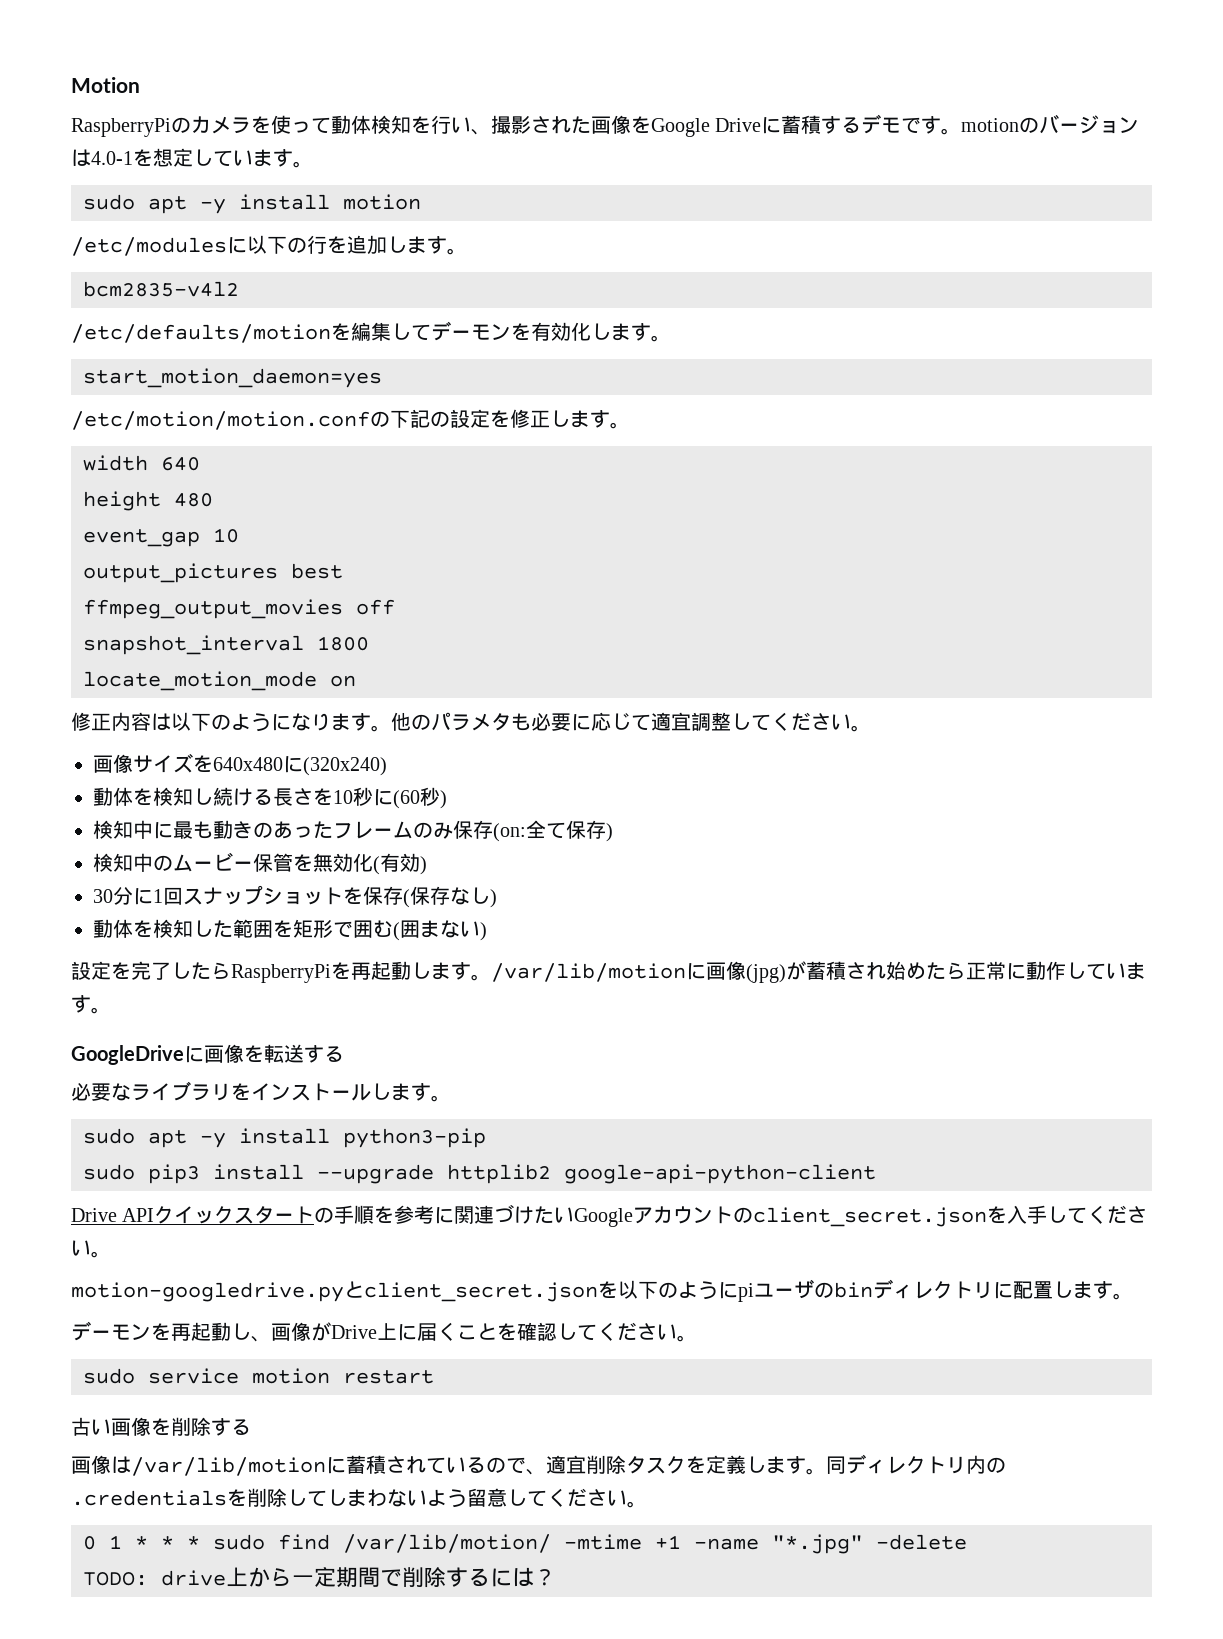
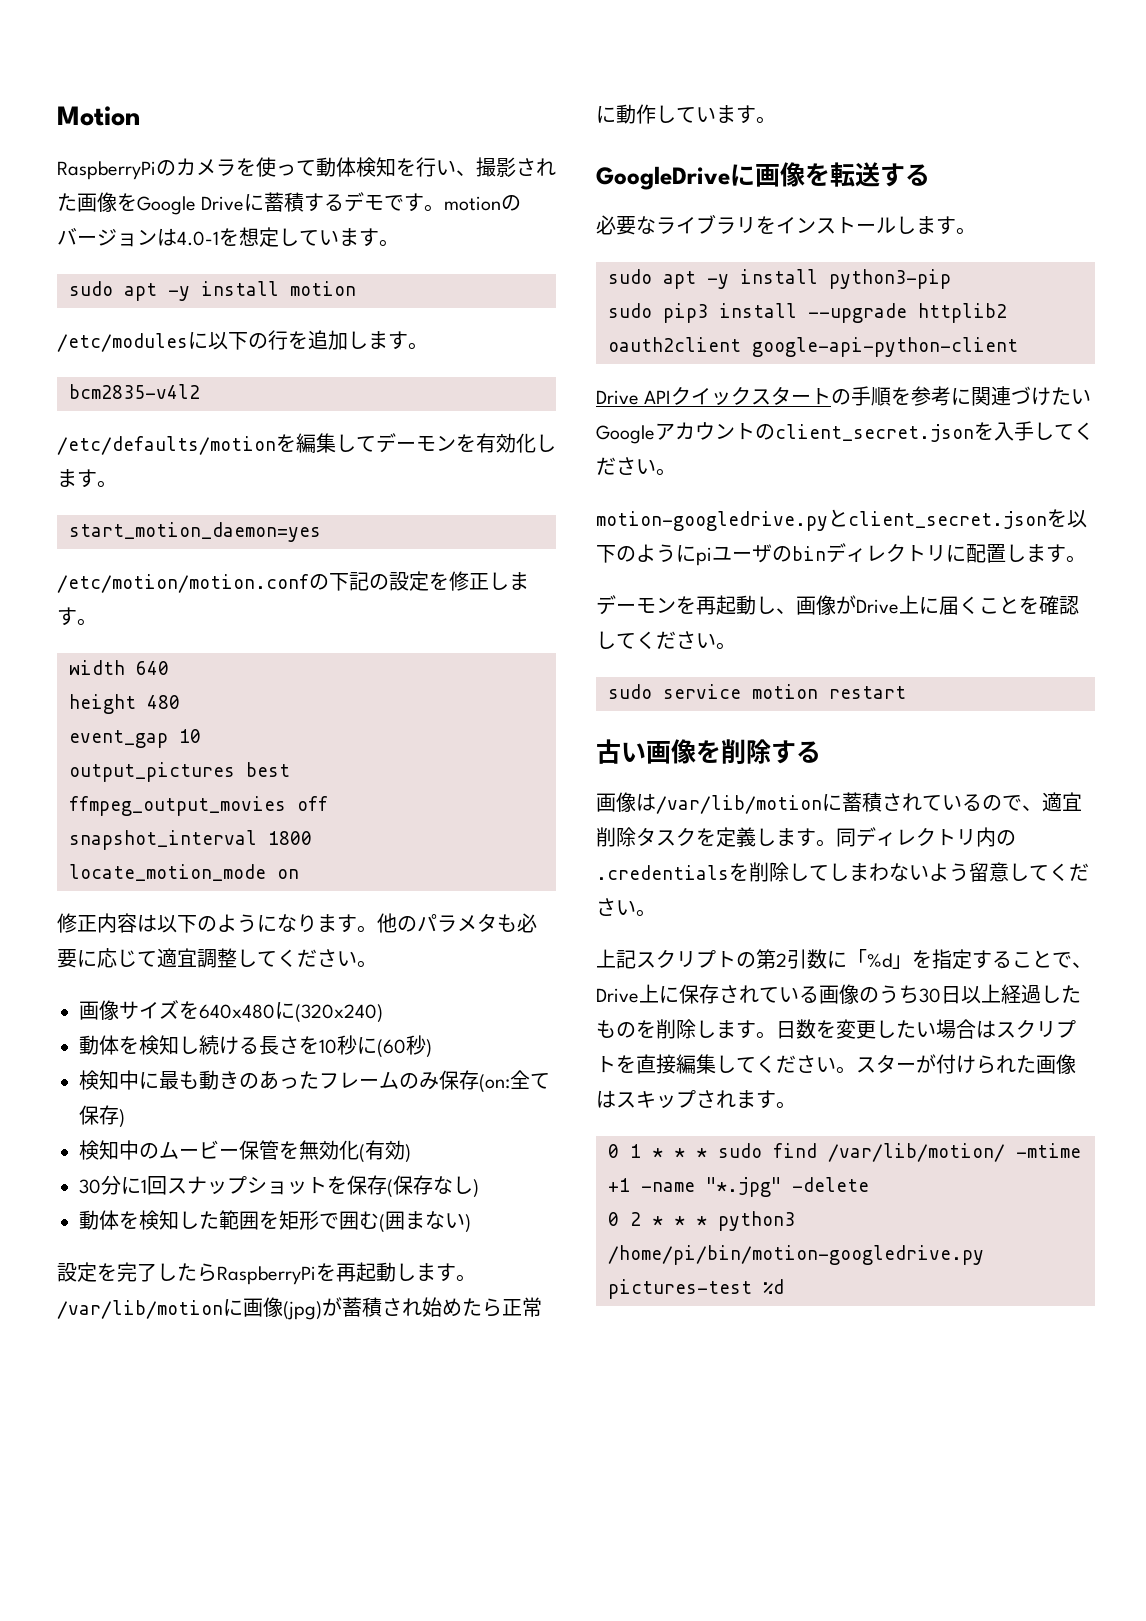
(551, 1174) none -> [608,337,741,352] oauth2client
(647, 1504) none -> [596,949,1092,969] [596,984,1081,1004] [596,1019,1076,1039] [596,1054,1076,1074] [596,1090,796,1109] // 上記スクリプトの第2引数に「%d」を指定することで、Drive上に保存されている画像のうち30日以上経過したものを削除します。日数を変更したい場合はスクリプトを直接編集してください。スターが付けられた画像はスキップされます。
[83,1567,556,1588] TODO: drive上から一定期間で削除するには？ -> [608,1211,795,1231] [608,1245,984,1265] [608,1279,784,1299] 0 2 * * * python3 /home/pi/bin/motion-googledrive.py pictures-test %d

